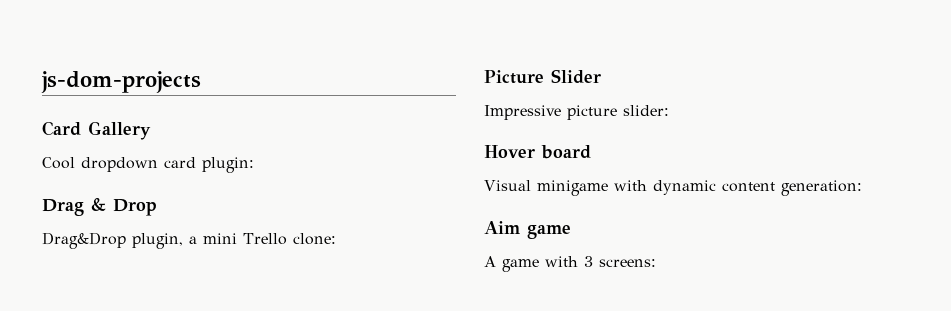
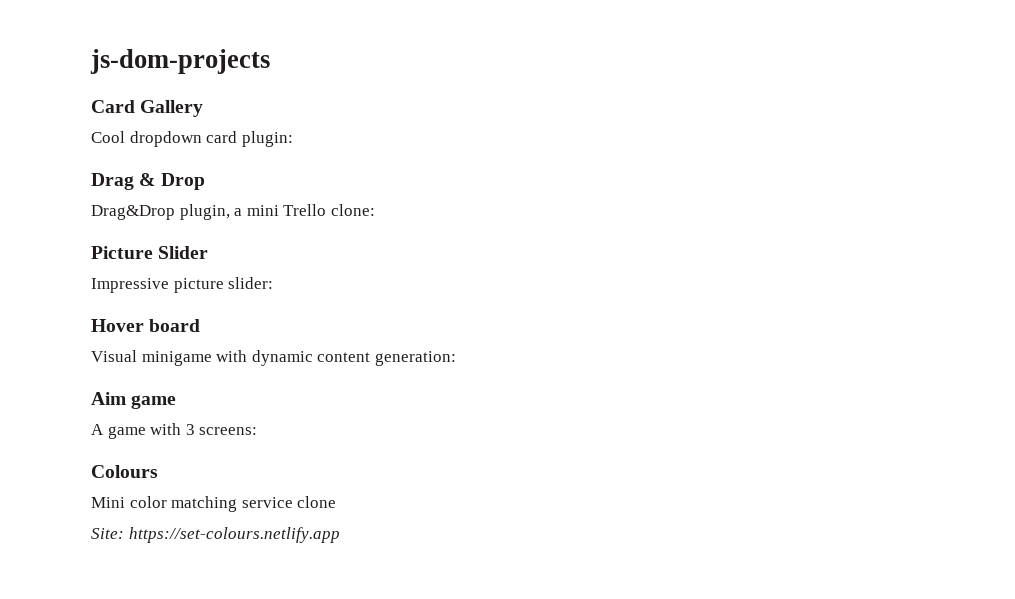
(656, 263) none -> [91,465,158,478] [91,496,337,512] [91,527,340,543] // Colours // Mini color matching service clone // Site: https://set-colours.netlify.app

